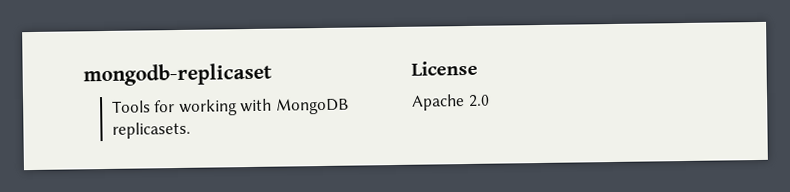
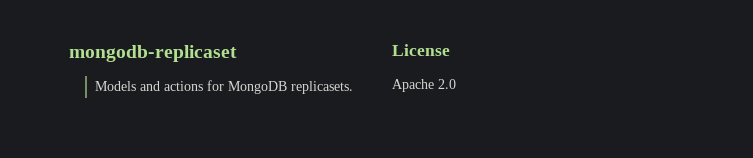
[111,98,273,116] Tools for working with -> [94,80,224,91] Models and actions for

